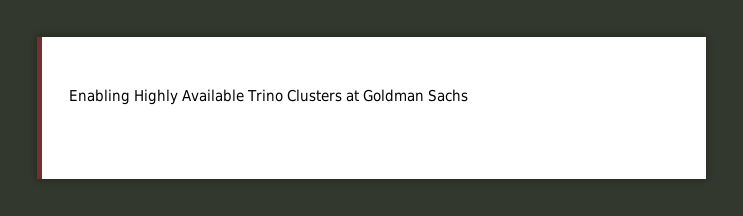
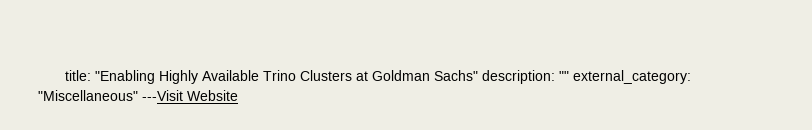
[69,89,130,105] Enabling -> [64,70,155,84] title: "Enabling
[428,89,469,102] Sachs -> [433,70,691,84] [38,90,238,101] Sachs" description: "" external_category: "Miscellaneous" ---Visit Website

